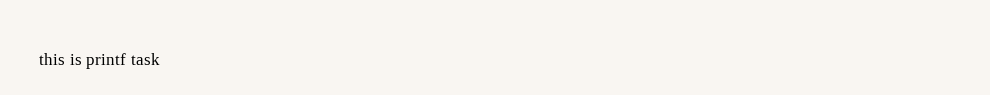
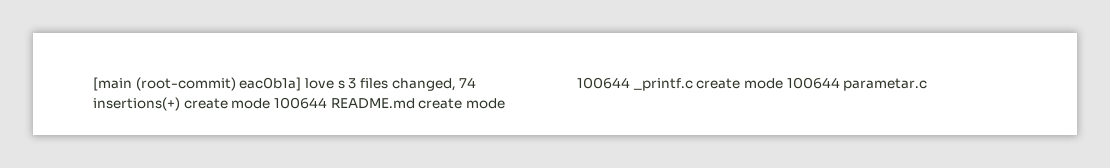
[39,53,160,69] this is printf task -> [93,77,477,91] [93,97,505,111] [577,77,928,91] [main (root-commit) eac0b1a] love s 3 files changed, 74 insertions(+) create mode 100644 README.md create mode 100644 _printf.c create mode 100644 parametar.c

